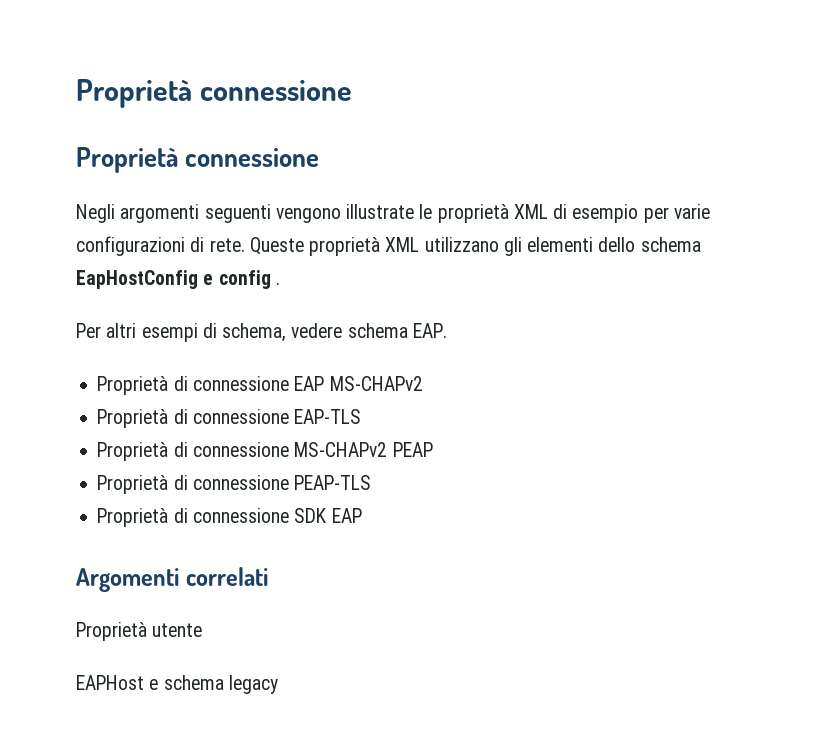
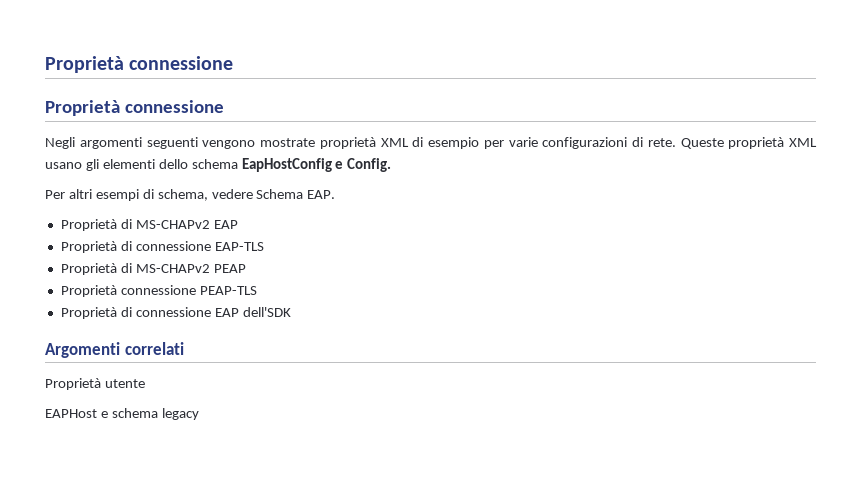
[346,204,433,219] illustrate le -> [260,138,315,147] mostrate
[424,237,499,252] utilizzano -> [45,162,82,169] usano
[218,270,280,289] config . -> [347,158,392,172] Config.
[347,323,408,338] schema -> [256,189,304,199] Schema
[192,376,423,391] connessione EAP MS-CHAPv2 -> [135,220,238,229] MS-CHAPv2 EAP
[192,442,289,457] connessione -> (132, 268) none
[173,475,188,490] di -> (117, 291) none
[294,508,362,523] SDK EAP -> [214,307,291,317] EAP dell'SDK

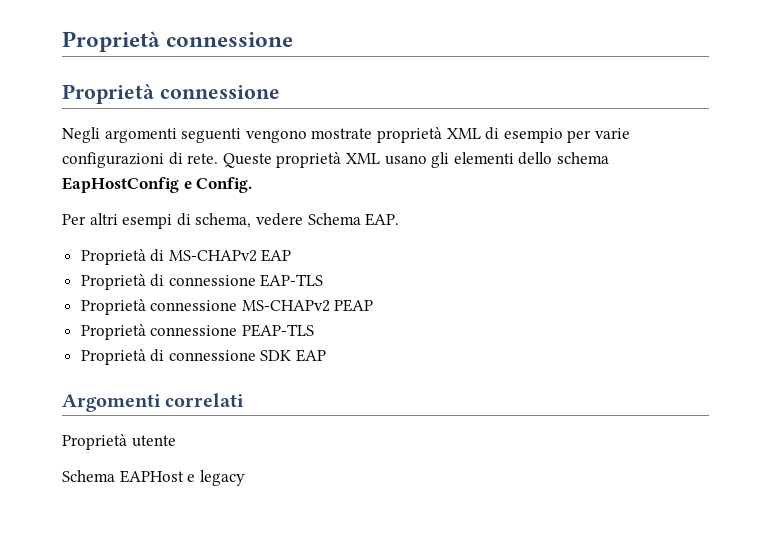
[120,263,132,273] di -> [150,300,238,311] connessione
[214,307,291,317] EAP dell'SDK -> [260,349,327,362] SDK EAP
(145, 383) none -> [62,470,115,482] Schema
[111,408,158,418] schema -> (196, 478) none

